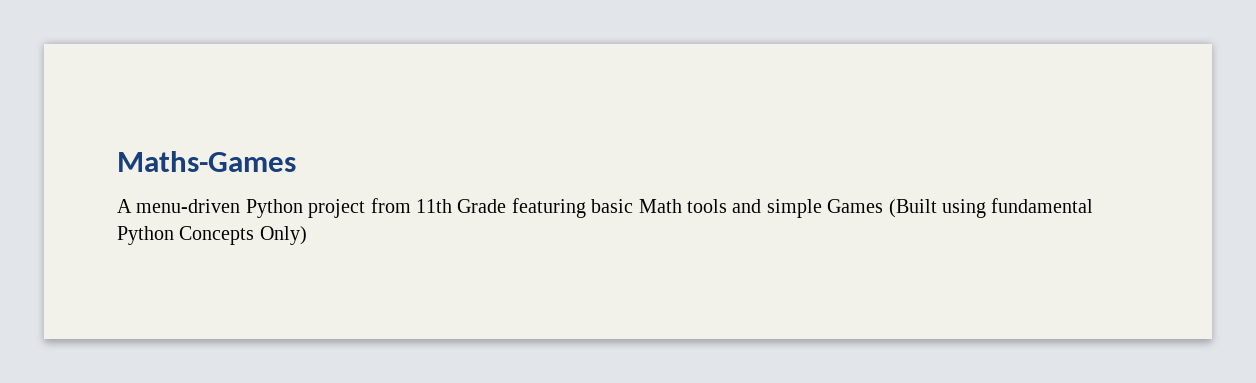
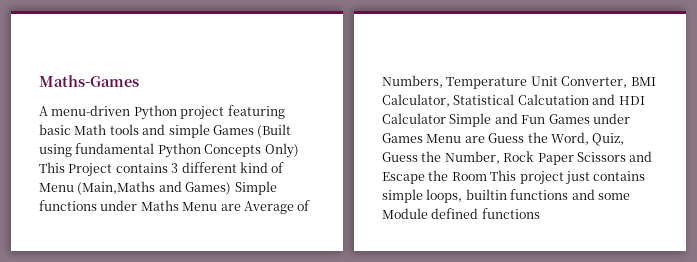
[370,198,507,213] from 11th Grade -> (225, 113) none
(307, 235) none -> [39,162,285,177] [39,181,277,195] [39,200,311,214] [382,75,656,89] [382,94,645,107] [382,113,630,127] [382,132,625,146] [382,151,653,165] [382,170,646,185] [382,189,630,203] [382,208,540,219] This Project contains 3 different kind of Menu (Main,Maths and Games) Simple functions under Maths Menu are Average of Numbers, Temperature Unit Converter, BMI Calculator, Statistical Calcutation and HDI Calculator Simple and Fun Games under Games Menu are Guess the Word, Quiz, Guess the Number, Rock Paper Scissors and Escape the Room This project just contains simple loops, builtin functions and some Module defined functions

